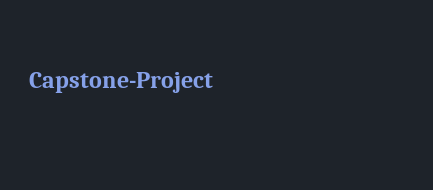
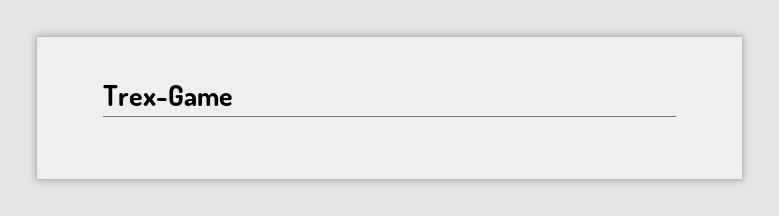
[29,72,213,93] Capstone-Project -> [103,85,233,106] Trex-Game

